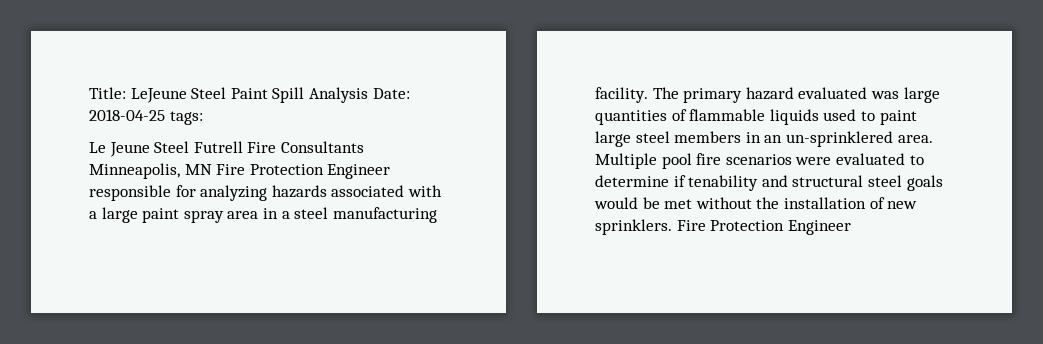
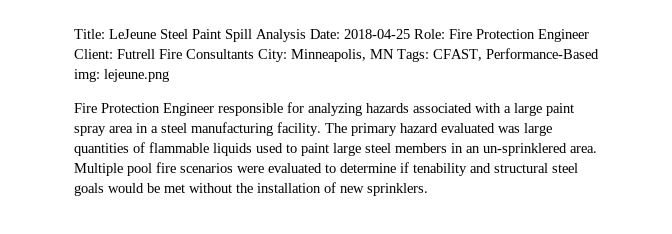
[169,111,203,125] [89,141,190,157] tags: // Le Jeune Steel -> [414,29,589,42] [74,49,113,59] Role: Fire Protection Engineer Client:
(364, 147) none -> [258,49,287,62] City:
(212, 169) none -> [397,48,599,62] [74,69,169,82] Tags: CFAST, Performance-Based img: lejeune.png //
[676,220,851,235] Fire Protection Engineer -> (428, 189) none

